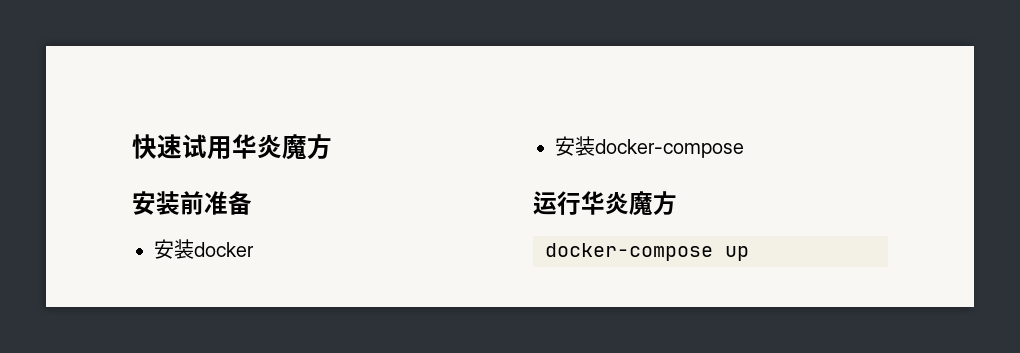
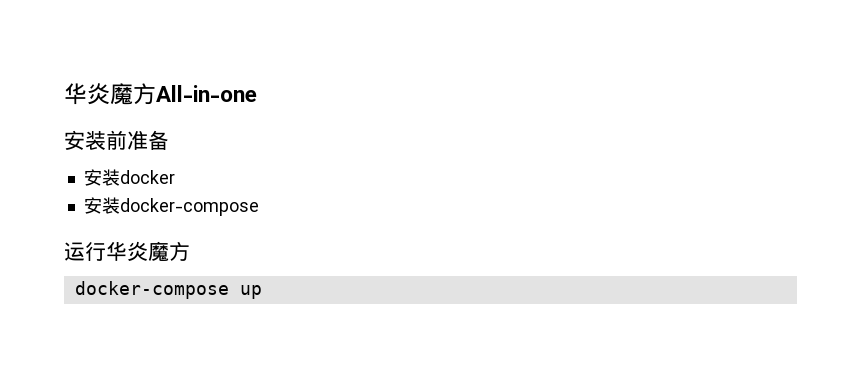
[132,134,332,160] 快速试用华炎魔方 -> [64,83,257,105] 华炎魔方All-in-one

